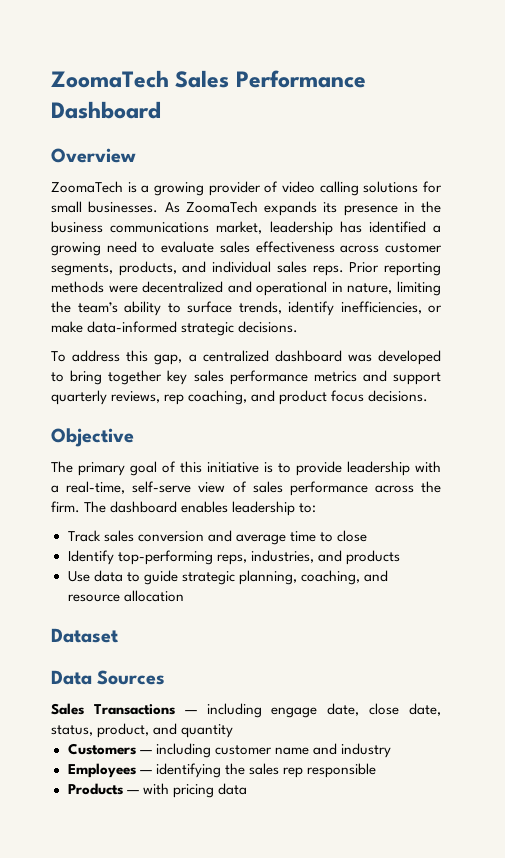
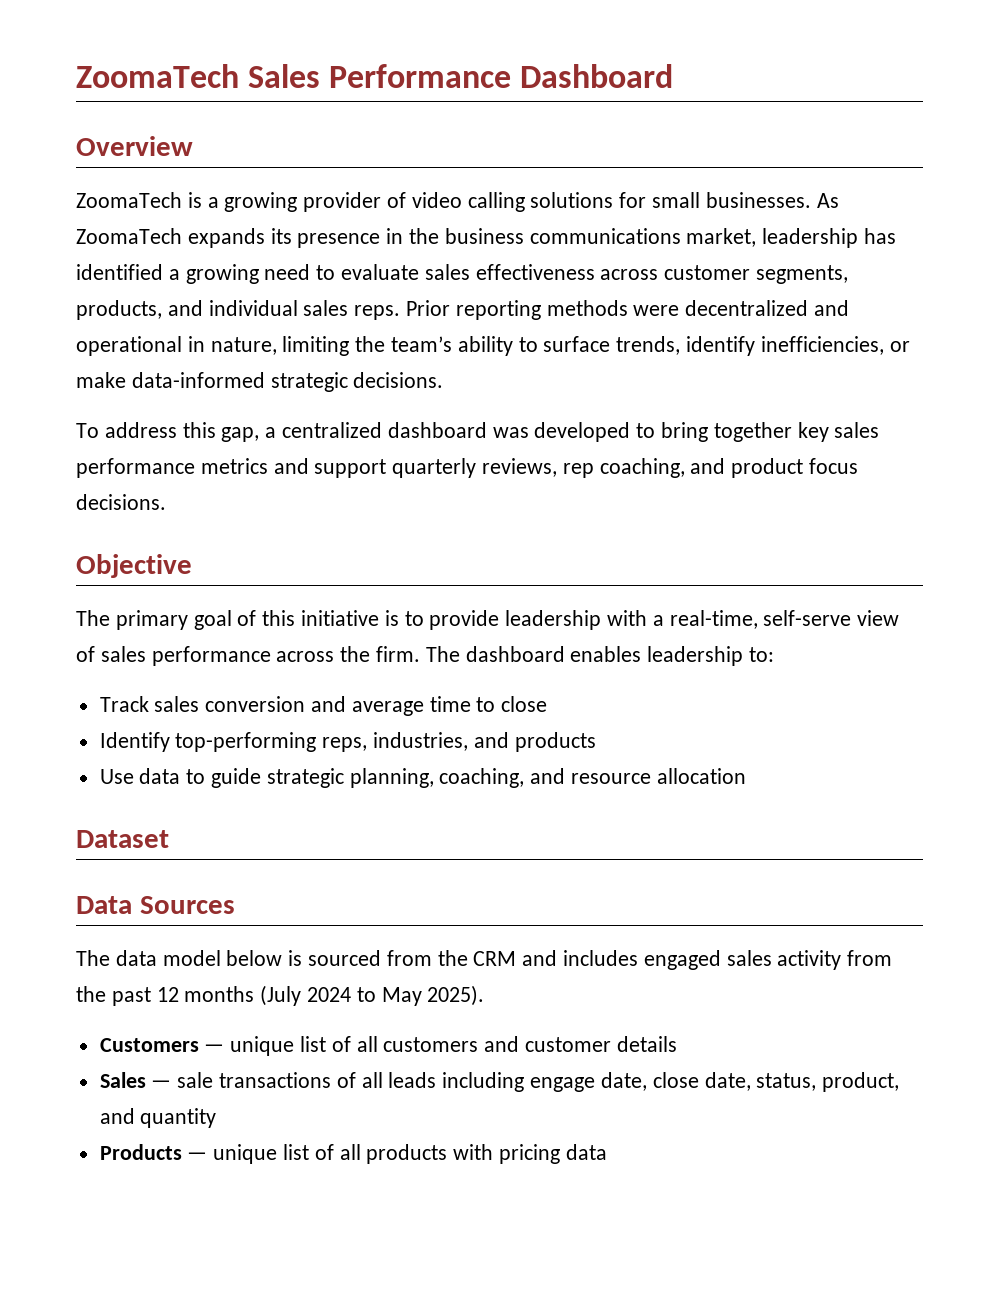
[51,703,197,715] Sales Transactions — -> [76,950,893,970] [76,985,485,1006] [99,1036,677,1056] [99,1072,437,1088] The data model below is sourced from the CRM and includes engaged sales activity from the past 12 months (July 2024 to May 2025). // Customers — unique list of all customers and customer details // Sales — sale transactions of all leads
[67,743,391,758] [67,763,376,778] [67,783,139,795] Customers — including customer name and industry // Employees — identifying the sales rep responsible // Products — -> [99,1144,448,1164] Products — unique list of all products

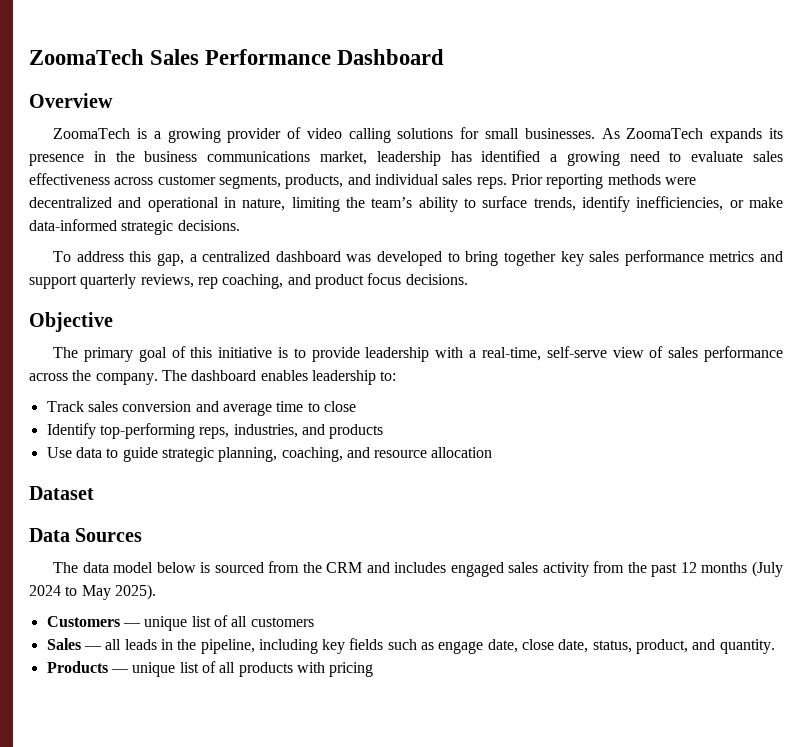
[376,646,421,662] firm. -> [95,373,158,385] company.
[484,1036,677,1052] and customer details -> (314, 622) none
[177,1072,525,1092] sale transactions of all leads including -> [105,638,435,654] all leads in the pipeline, including key fields such as
[140,1108,217,1128] quantity -> [719,639,775,654] quantity.
[565,1144,607,1160] data -> (374, 669) none

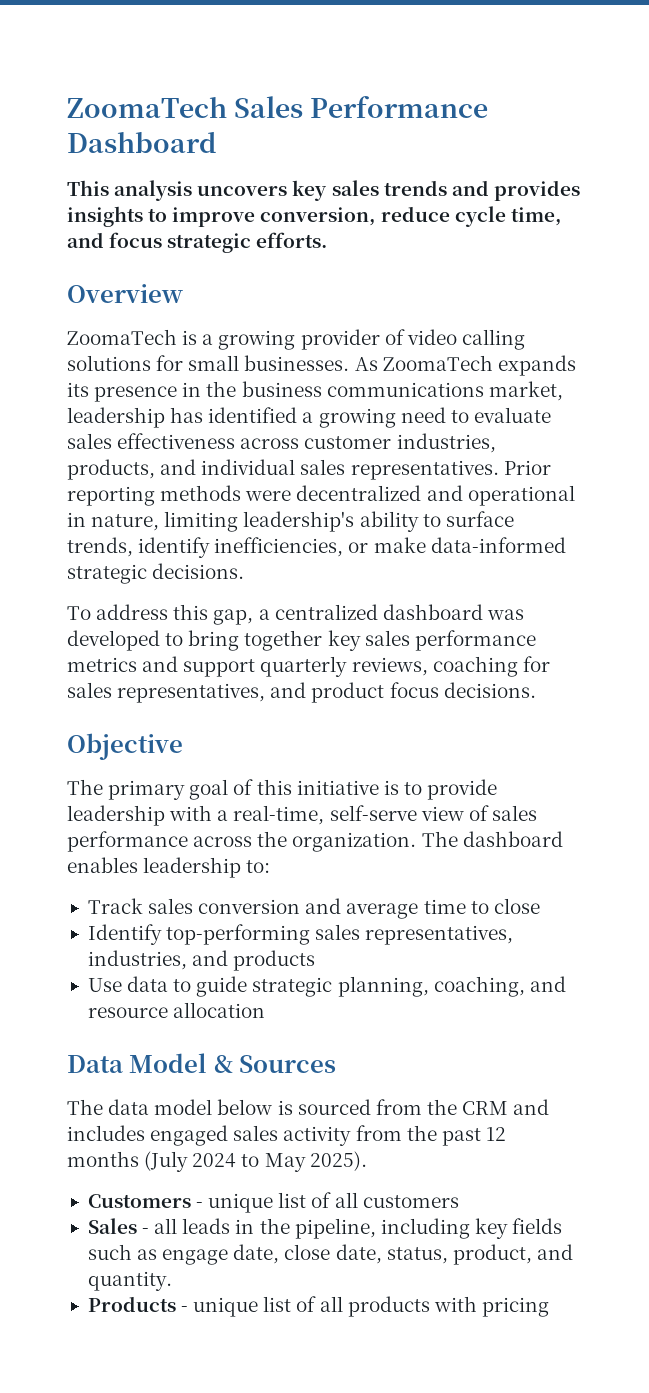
(445, 57) none -> [67,180,580,201] [67,206,561,227] [67,232,328,253] // This analysis uncovers key sales trends and provides insights to improve conversion, reduce cycle time, and focus strategic efforts.
[218,175,281,189] segments, -> [396,433,496,453] industries,
[476,177,507,189] reps. -> [350,460,499,480] representatives.
[346,197,413,208] the team’s -> [243,511,355,532] leadership's
[197,274,284,289] rep coaching, -> [432,656,550,677] [67,682,266,703] coaching for sales representatives,
[95,373,158,385] company. -> [292,832,417,852] organization.
[199,427,230,439] reps, -> [315,924,514,945] sales representatives,
[29,486,94,500] // Dataset -> (266, 1010) none
(70, 535) none -> [129,1053,233,1073] Model &
[122,623,141,627] — -> [196,1202,204,1208] -
[83,646,102,650] — -> [142,1228,150,1234] -
[110,669,129,673] — -> [181,1306,189,1312] -

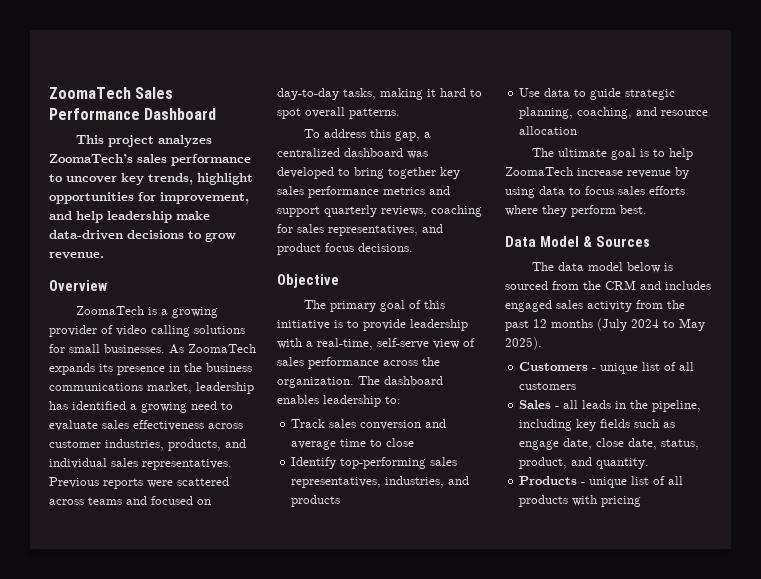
[114,180,580,201] [67,206,561,227] [67,232,328,253] analysis uncovers key sales trends and provides insights to improve conversion, reduce cycle time, and focus strategic efforts. -> [108,135,213,147] [49,154,251,166] [49,173,253,185] [49,192,249,204] [49,211,210,223] [49,230,236,242] [49,252,104,259] project analyzes ZoomaTech’s sales performance to uncover key trends, highlight opportunities for improvement, and help leadership make data-driven decisions to grow revenue.
[503,460,551,475] [67,485,575,506] [67,511,514,532] [67,537,566,558] [67,563,245,584] Prior reporting methods were decentralized and operational in nature, limiting leadership's ability to surface trends, identify inefficiencies, or make data-informed strategic decisions. -> [49,477,229,489] [49,496,211,505] [277,88,482,100] [277,107,400,119] Previous reports were scattered across teams and focused on day-to-day tasks, making it hard to spot overall patterns.
(266, 1010) none -> [532,148,694,160] [505,167,689,179] [505,186,685,198] [505,205,647,217] // The ultimate goal is to help ZoomaTech increase revenue by using data to focus sales efforts where they perform best.

